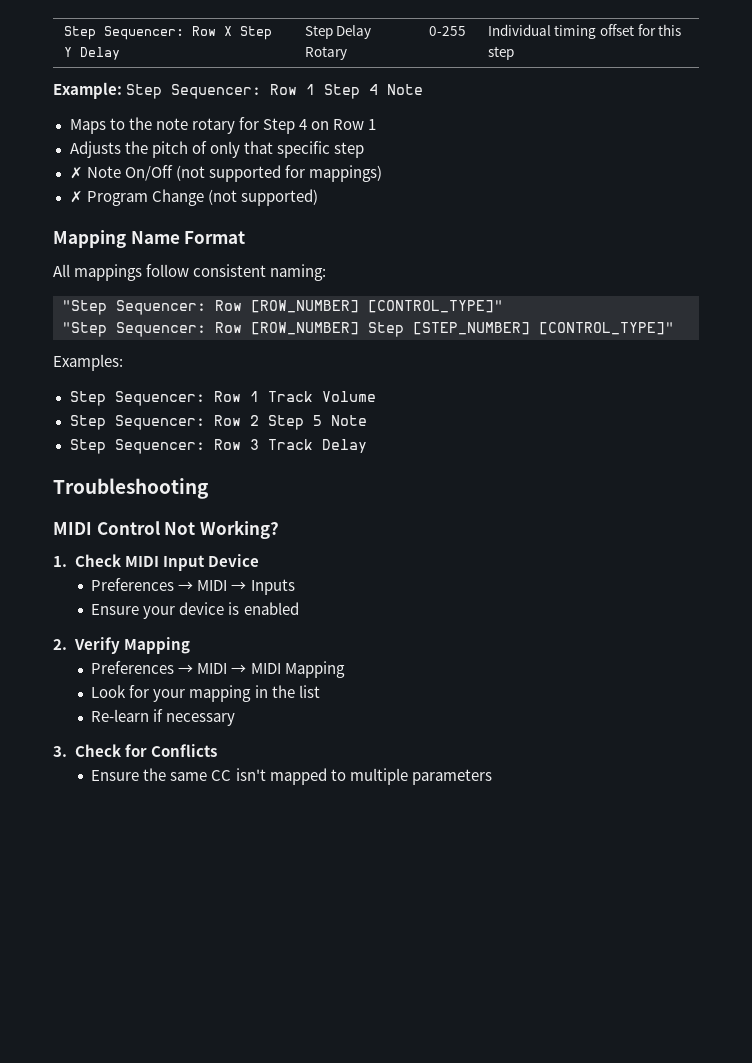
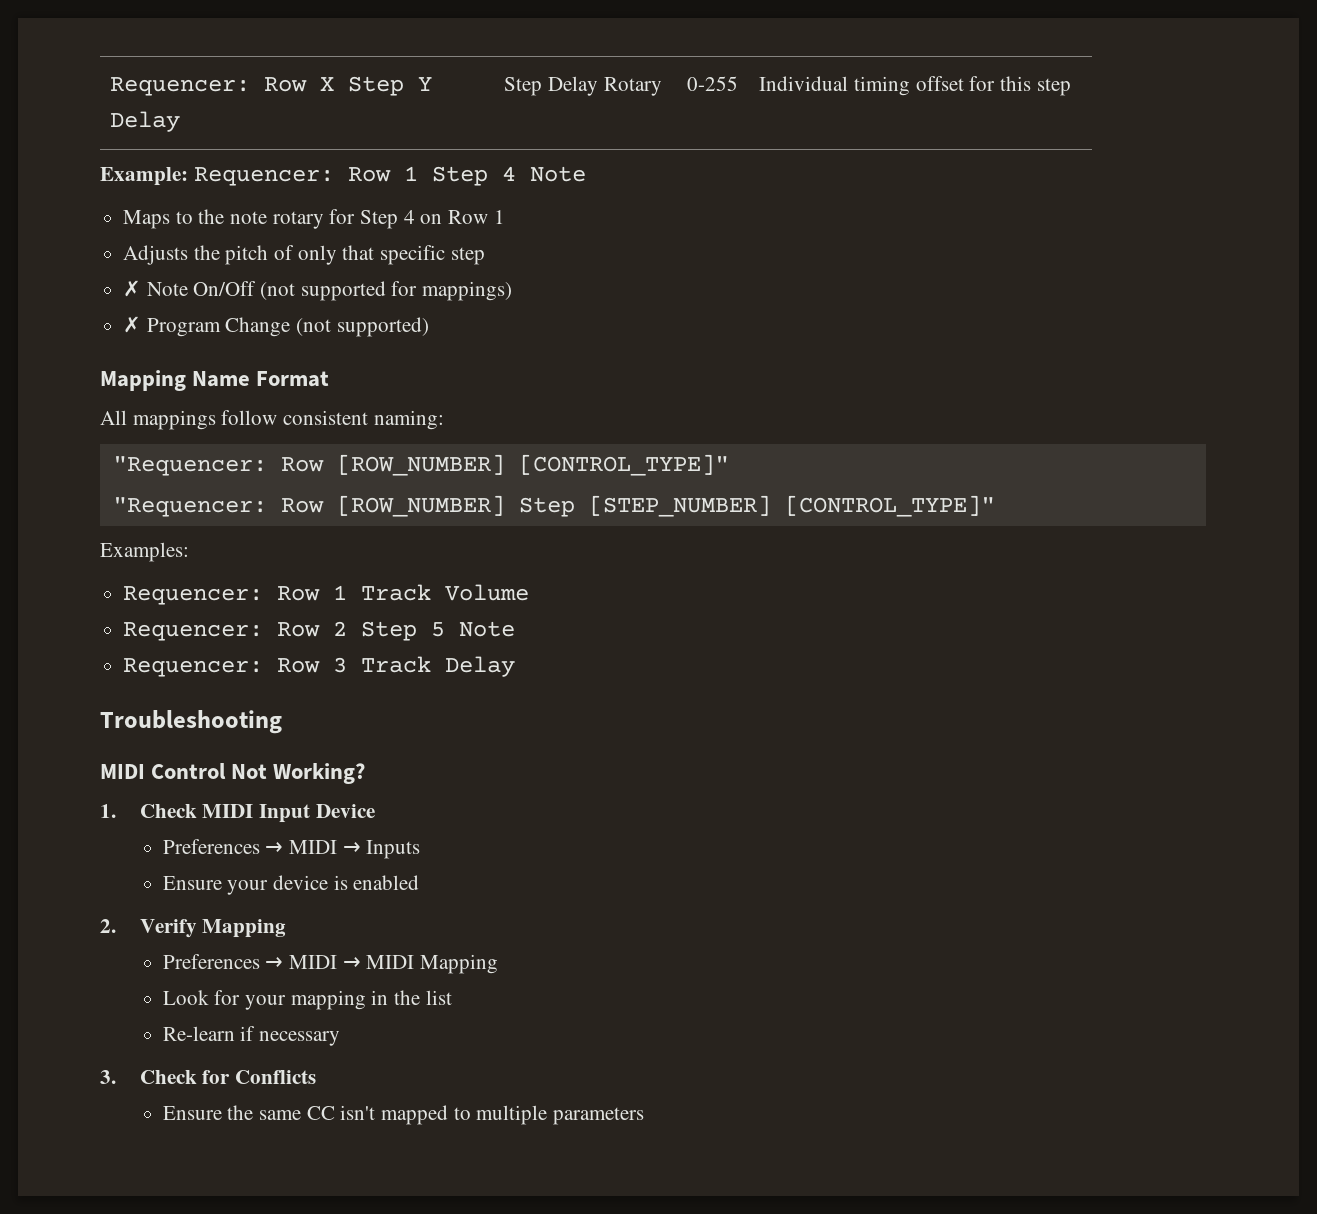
[63,26,184,40] Step Sequencer: -> [110,77,251,96] Requencer:
[126,84,262,99] Step Sequencer: -> [193,167,334,186] Requencer:
[62,300,206,315] "Step Sequencer: -> [112,456,267,476] "Requencer:
[62,322,206,337] "Step Sequencer: -> [112,497,267,517] "Requencer:
[69,391,205,406] Step Sequencer: -> [123,586,264,605] Requencer:
[69,415,205,430] Step Sequencer: -> [123,622,264,641] Requencer:
[69,439,205,454] Step Sequencer: -> [123,658,264,677] Requencer:

